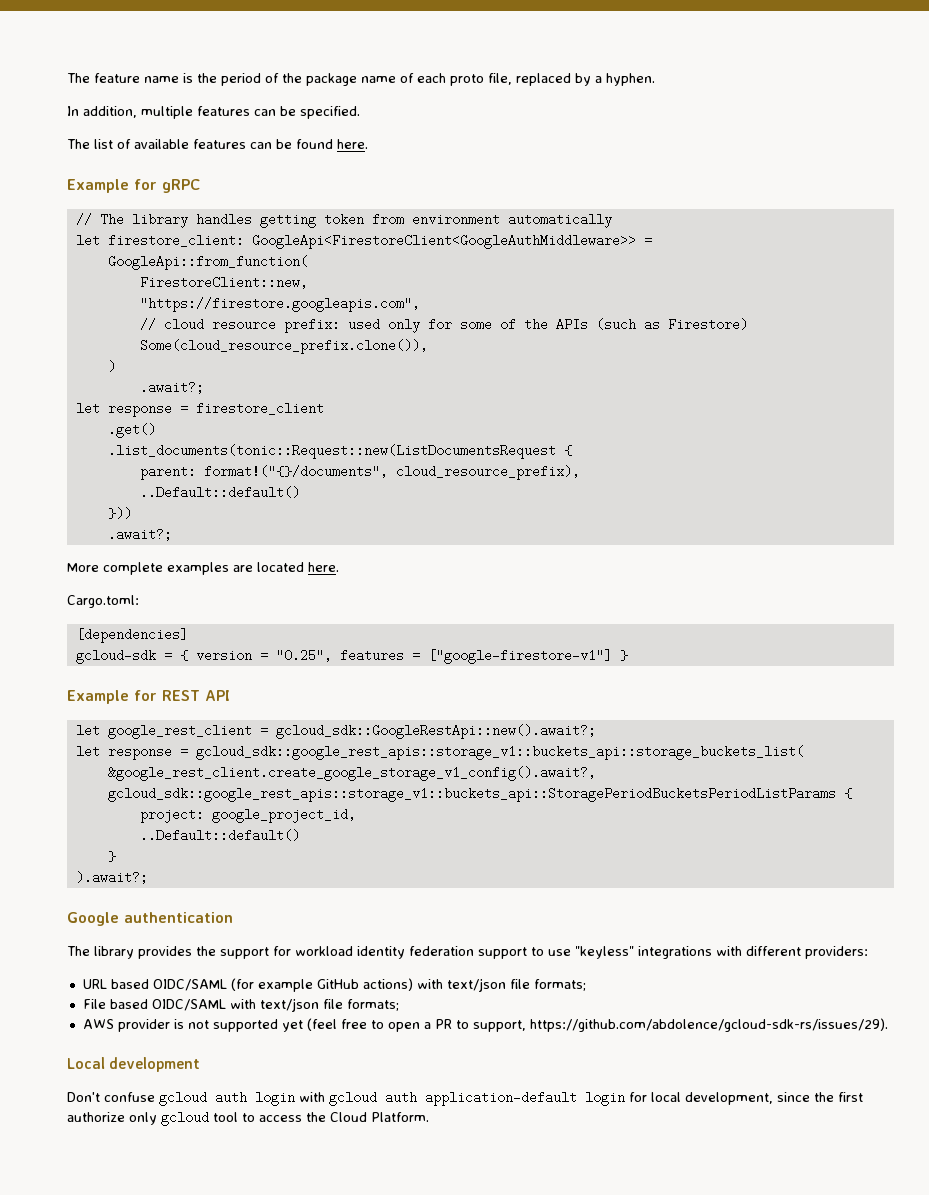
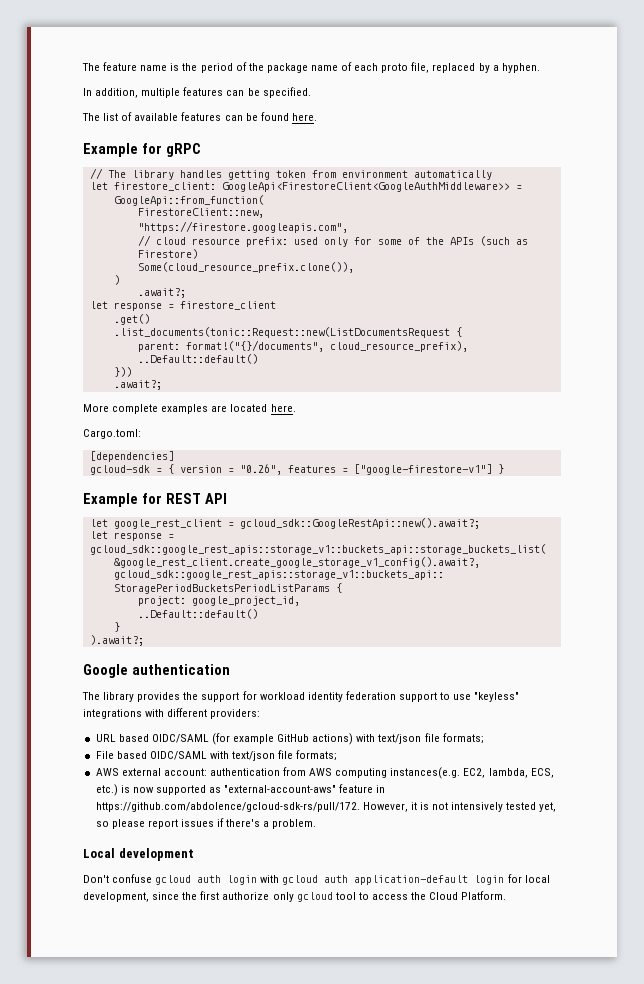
[275,649,332,662] "0.25", -> [239,464,282,475] "0.26",
[117,1018,888,1032] provider is not supported yet (feel free to open a PR to support, https://github.com/abdolence/gcloud-sdk-rs/issues/29). -> [121,767,554,779] [95,784,386,796] [95,802,557,812] [95,818,317,829] external account: authentication from AWS computing instances(e.g. EC2, lambda, ECS, etc.) is now supported as "external-account-aws" feature in https://github.com/abdolence/gcloud-sdk-rs/pull/172. However, it is not intensively tested yet, so please report issues if there's a problem.

